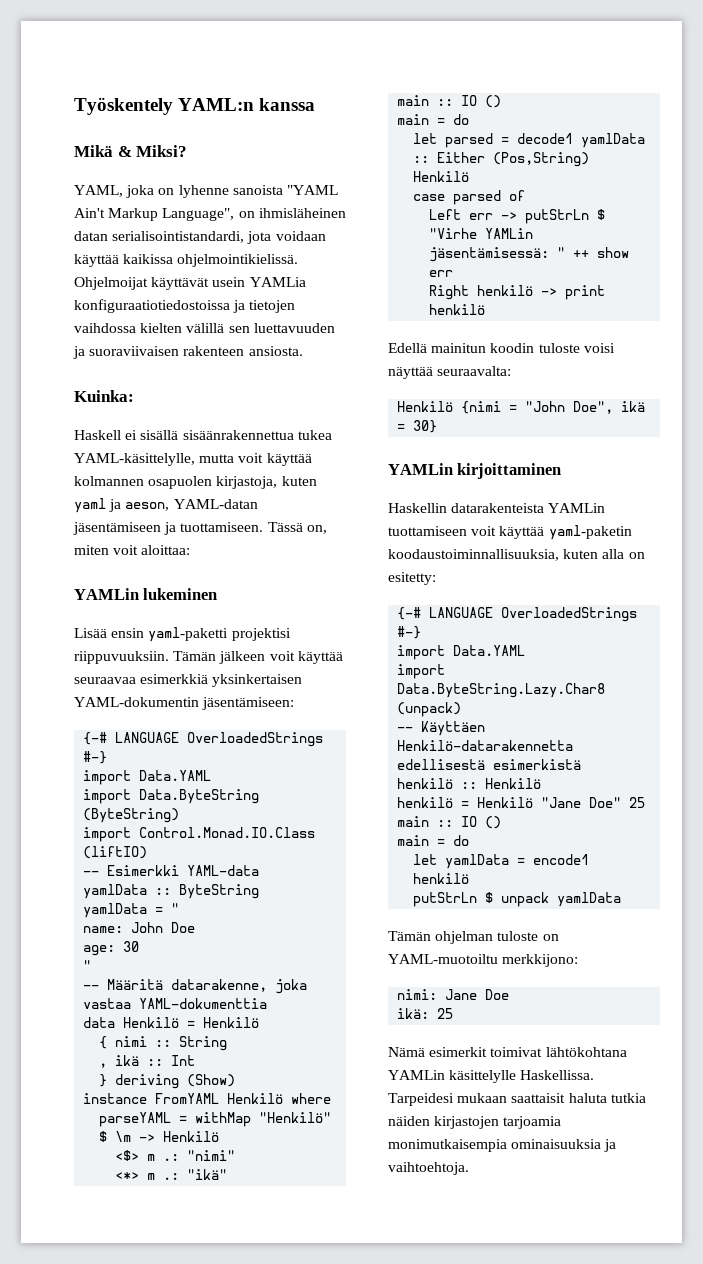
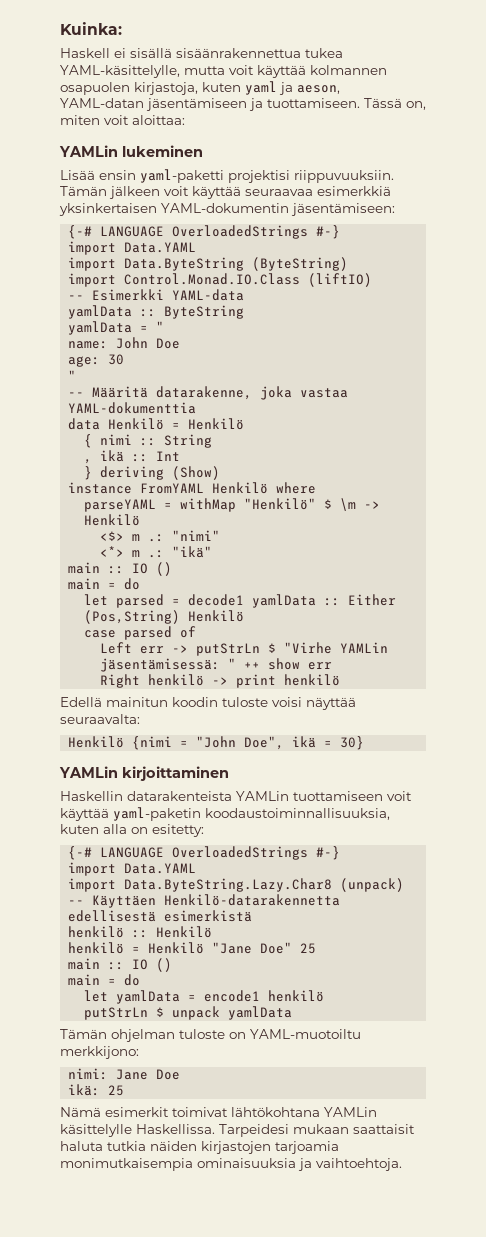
[74,97,316,115] [74,145,188,157] [74,185,338,198] [74,208,346,221] [74,231,326,244] [74,254,299,267] [74,277,306,290] [74,299,296,313] [74,323,335,333] [73,346,303,359] Työskentely YAML:n kanssa // Mikä & Miksi? // YAML, joka on lyhenne sanoista "YAML Ain't Markup Language", on ihmisläheinen datan serialisointistandardi, jota voidaan käyttää kaikissa ohjelmointikielissä. Ohjelmoijat käyttävät usein YAMLia konfiguraatiotiedostoissa ja tietojen vaihdossa kielten välillä sen luettavuuden ja suoraviivaisen rakenteen ansiosta. // -> (60, 28) none

